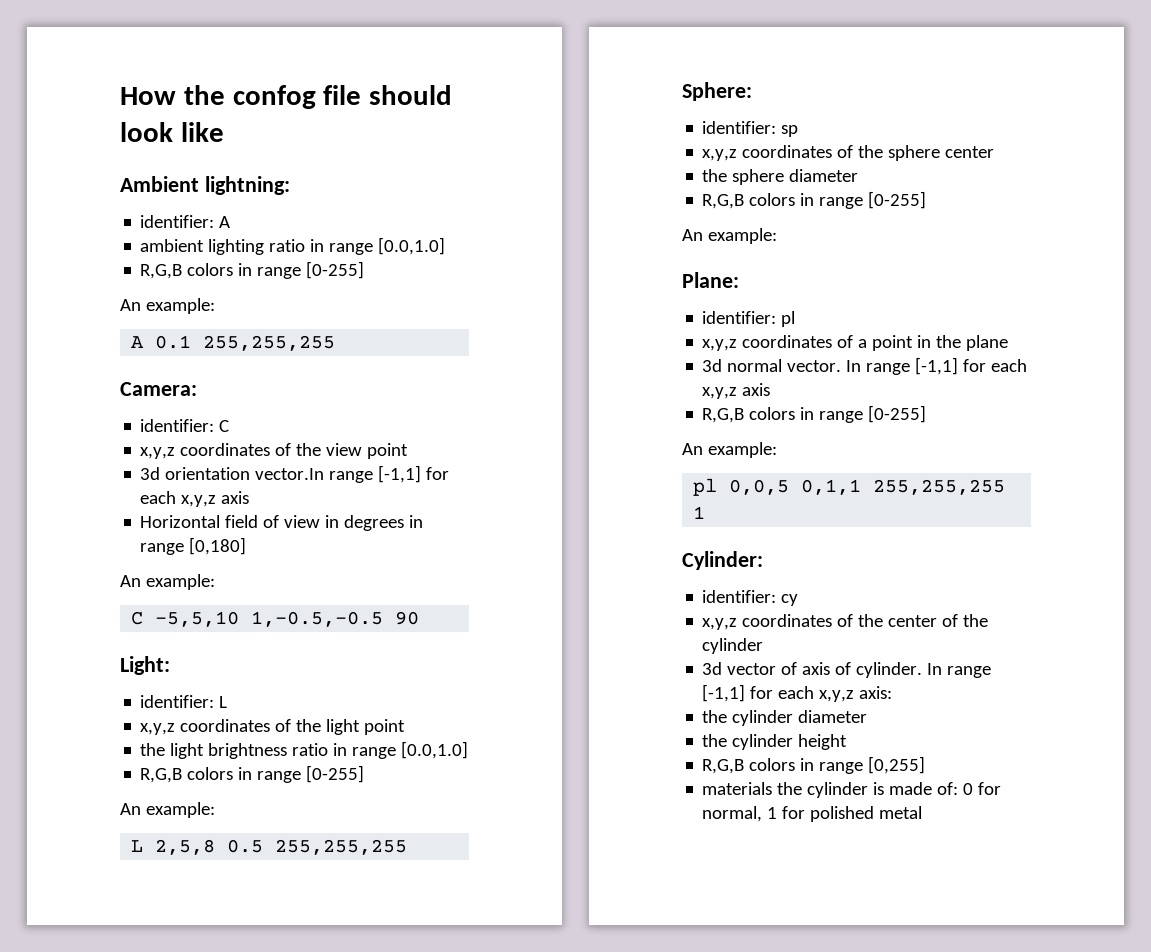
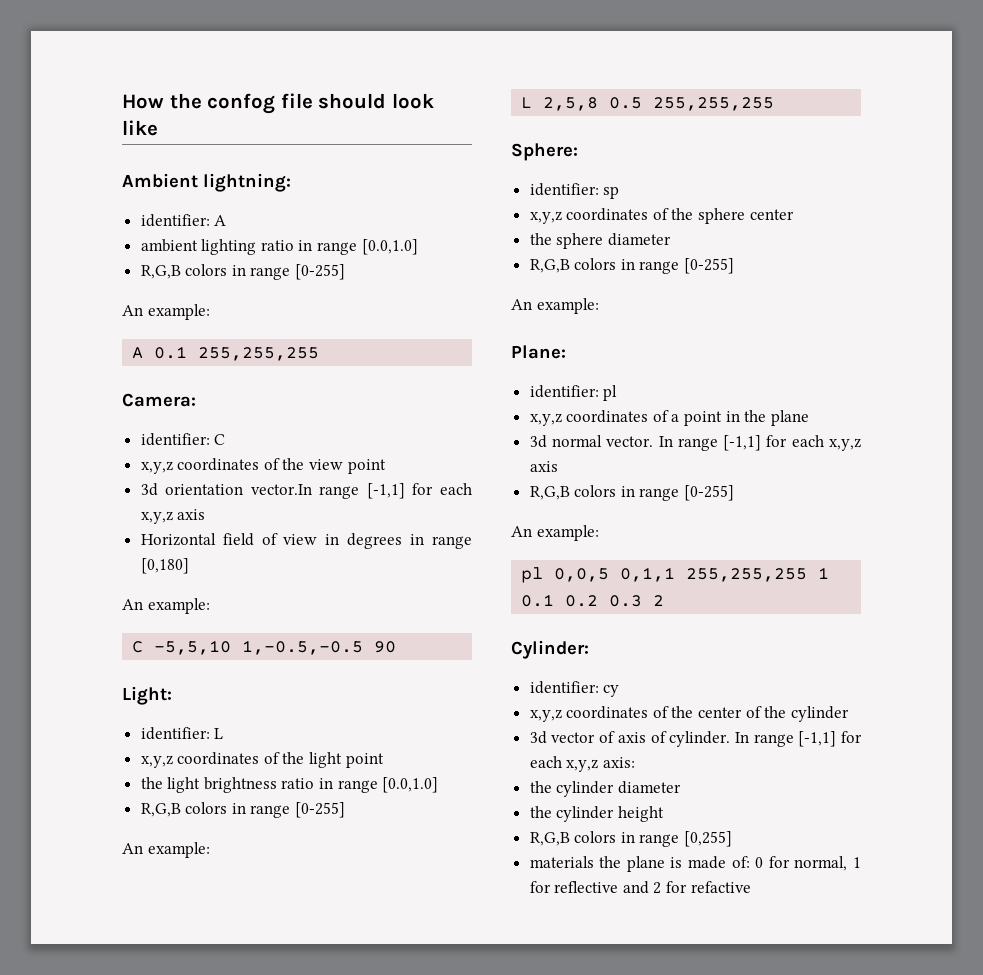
(706, 512) none -> [521,594,665,607] 0.1 0.2 0.3 2
[807,782,869,798] cylinder -> [626,856,665,872] plane
[810,806,923,822] polished metal -> [554,881,751,894] reflective and 2 for refactive

